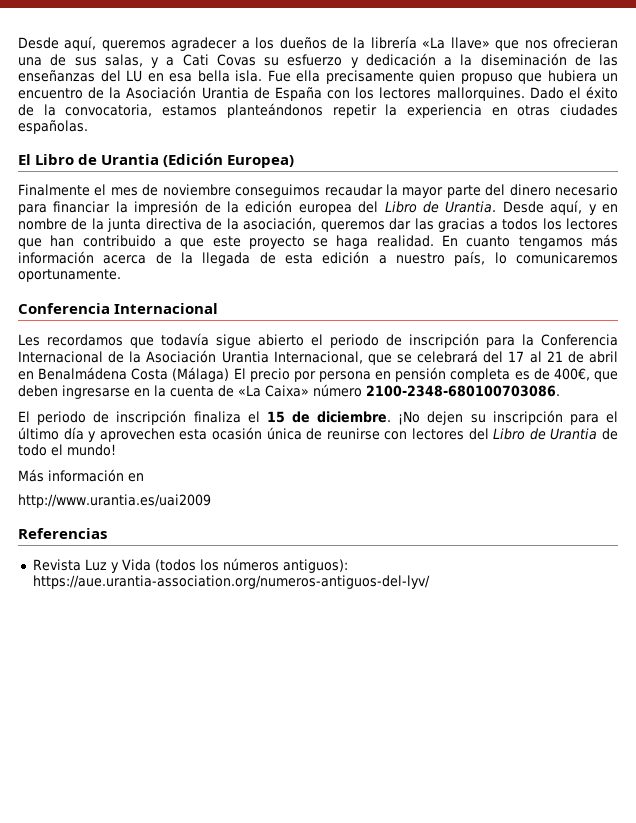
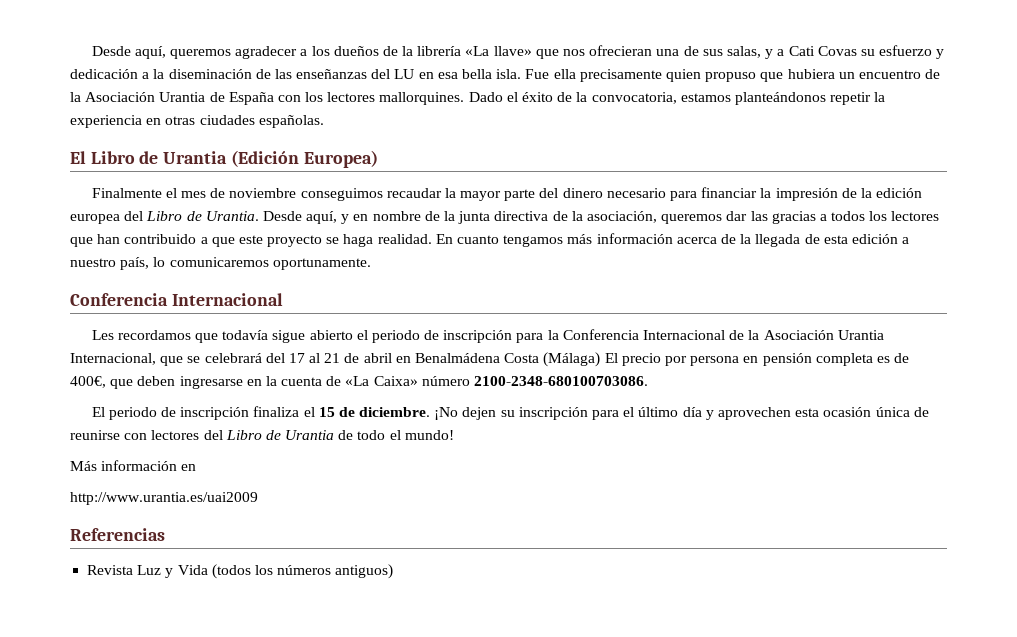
[282,559,348,573] [32,575,430,589] antiguos): https://aue.urantia-association.org/numeros-antiguos-del-lyv/ -> [335,564,394,579] antiguos)

